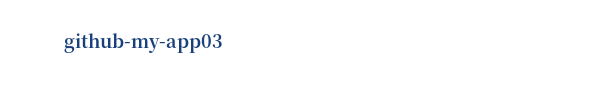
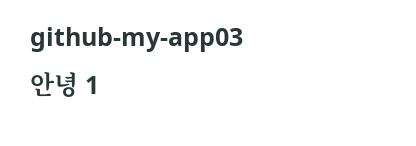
(223, 43) none -> [30,72,99,97] // 안녕 1

